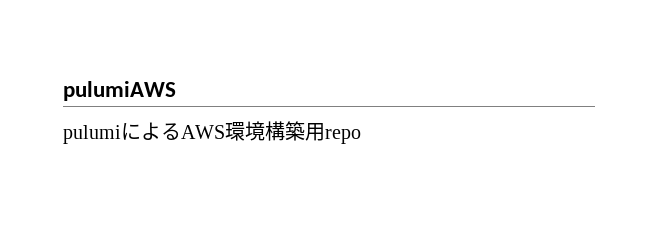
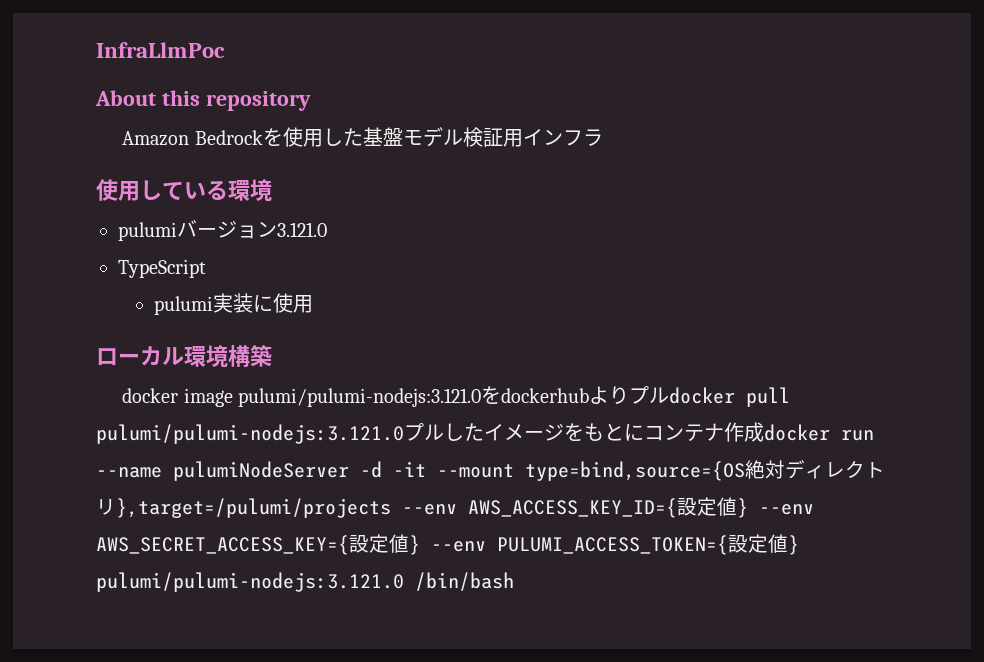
[63,81,176,101] [63,121,361,144] pulumiAWS // pulumiによるAWS環境構築用repo -> [96,42,225,58] [95,90,311,111] [122,127,603,147] [96,179,272,201] [118,220,327,241] [118,259,206,278] [153,293,313,315] [96,345,272,367] [122,386,791,407] [96,422,874,444] [96,460,885,481] [96,497,814,518] [96,534,799,555] [96,572,514,592] InfraLlmPoc // About this repository // Amazon Bedrockを使用した基盤モデル検証用インフラ // 使用している環境 // pulumiバージョン3.121.0 // TypeScript // pulumi実装に使用 // ローカル環境構築 // docker image pulumi/pulumi-nodejs:3.121.0をdockerhubよりプルdocker pull pulumi/pulumi-nodejs:3.121.0プルしたイメージをもとにコンテナ作成docker run --name pulumiNodeServer -d -it --mount type=bind,source={OS絶対ディレクトリ},target=/pulumi/projects --env AWS_ACCESS_KEY_ID={設定値} --env AWS_SECRET_ACCESS_KEY={設定値} --env PULUMI_ACCESS_TOKEN={設定値} pulumi/pulumi-nodejs:3.121.0 /bin/bash

